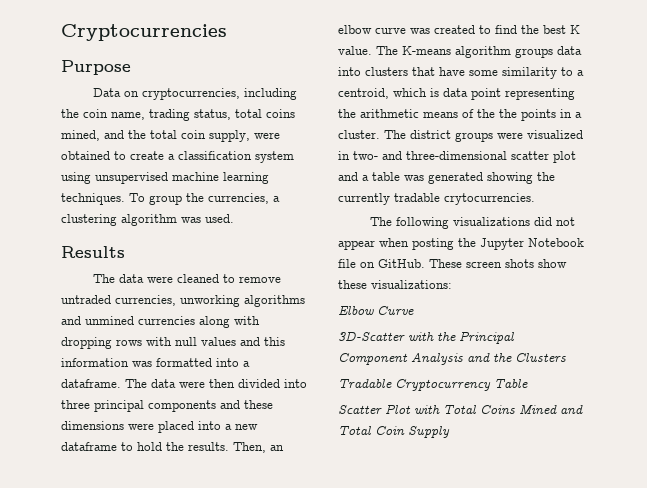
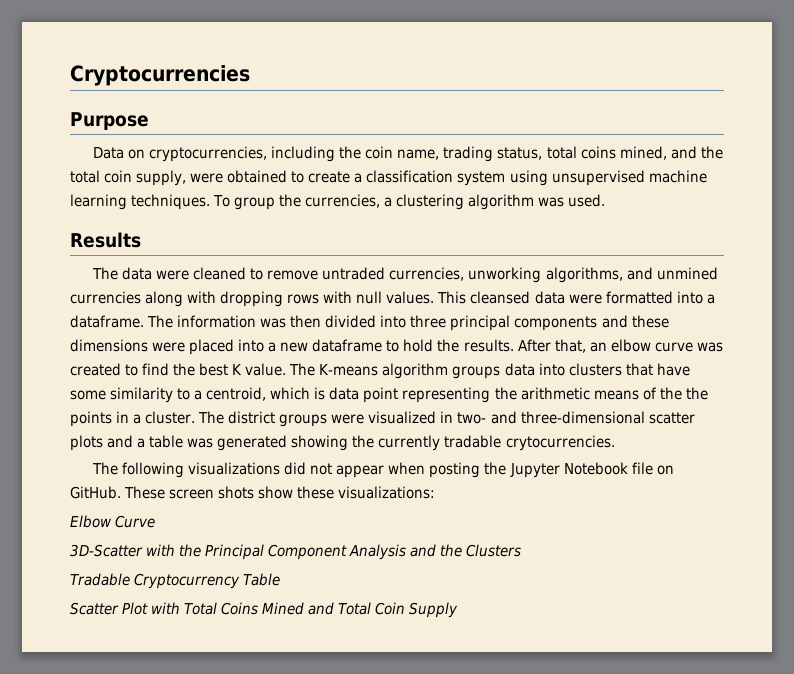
[244,295,305,307] algorithms -> [545,267,623,283] algorithms,
[201,337,285,346] [61,358,152,367] values and this information was -> [386,291,602,304] values. This cleansed data were
[151,379,205,388] data were -> [177,315,287,328] information was
[233,442,266,453] Then, -> [517,339,586,353] After that,
[553,151,576,163] plot -> [70,435,103,451] plots

